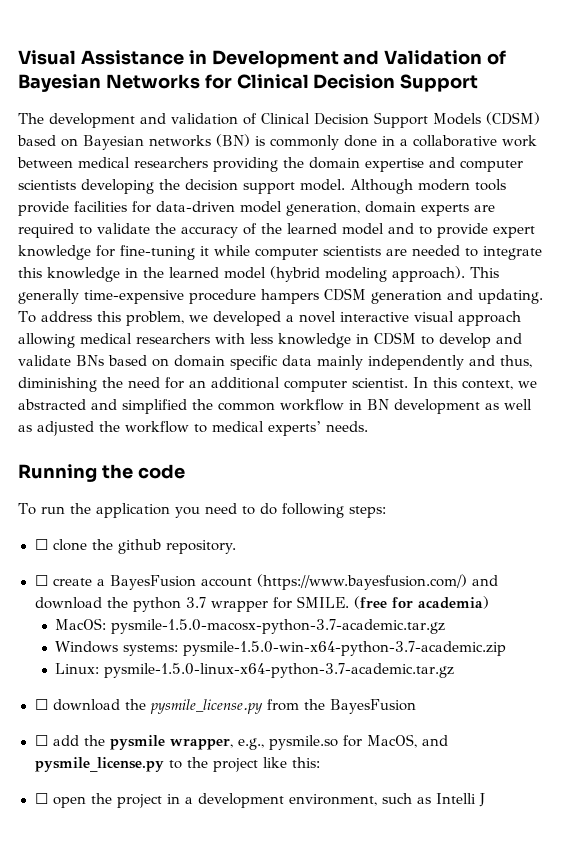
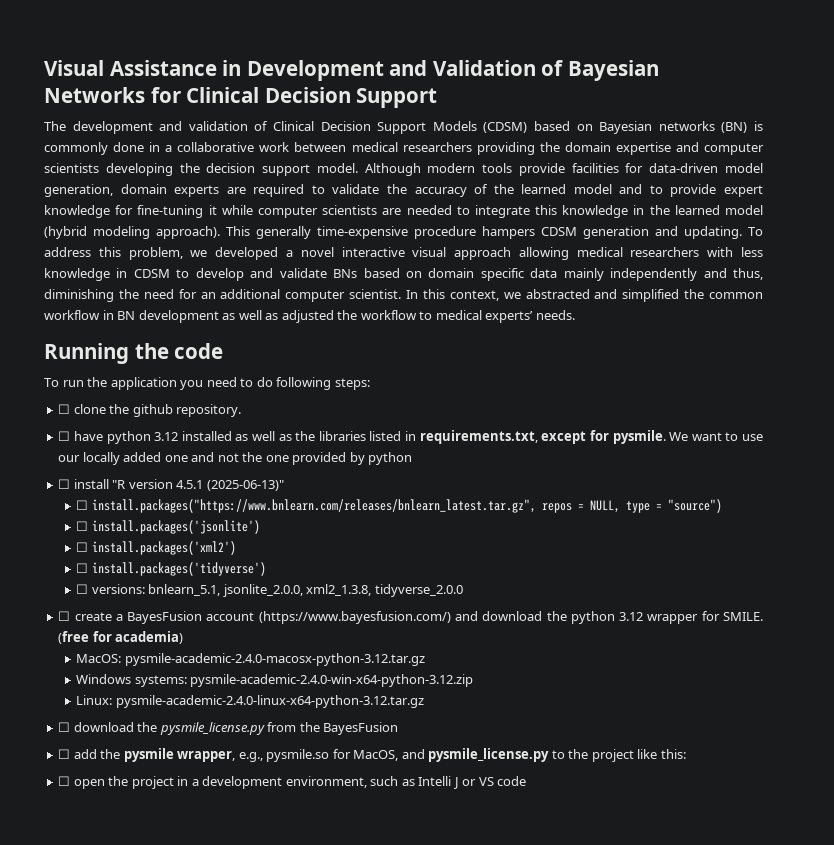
(237, 547) none -> [58,430,764,444] [58,452,413,465] [58,479,284,491] [76,499,722,513] [76,520,260,534] [76,541,236,555] [76,562,266,576] [76,584,463,597] // ☐ have python 3.12 installed as well as the libraries listed in requirements.txt, except for pysmile. We want to use our locally added one and not the one provided by python // ☐ install "R version 4.5.1 (2025-06-13)" // ☐ install.packages("https://www.bnlearn.com/releases/bnlearn_latest.tar.gz", repos = NULL, type = "source") // ☐ install.packages('jsonlite') // ☐ install.packages('xml2') // ☐ install.packages('tidyverse') // ☐ versions: bnlearn_5.1, jsonlite_2.0.0, xml2_1.3.8, tidyverse_2.0.0
[185,597,206,608] 3.7 -> [619,612,644,621] 3.12
[111,619,446,634] pysmile-1.5.0-macosx-python-3.7-academic.tar.gz -> [124,653,425,666] pysmile-academic-2.4.0-macosx-python-3.12.tar.gz
[183,641,507,656] pysmile-1.5.0-win-x64-python-3.7-academic.zip -> [190,674,474,687] pysmile-academic-2.4.0-win-x64-python-3.12.zip
[104,663,455,678] pysmile-1.5.0-linux-x64-python-3.7-academic.tar.gz -> [115,695,424,708] pysmile-academic-2.4.0-linux-x64-python-3.12.tar.gz
(485, 800) none -> [462,776,527,786] or VS code

